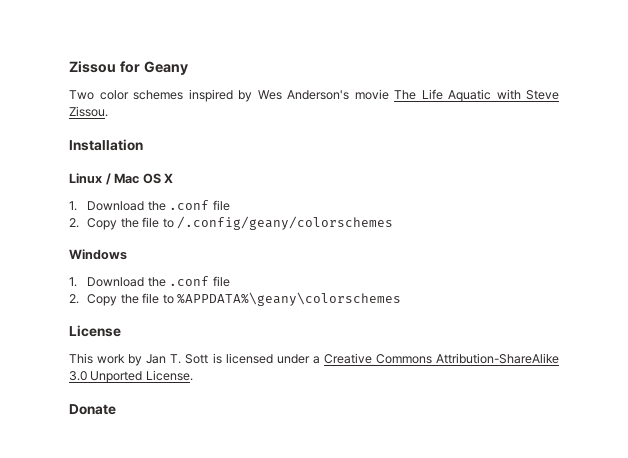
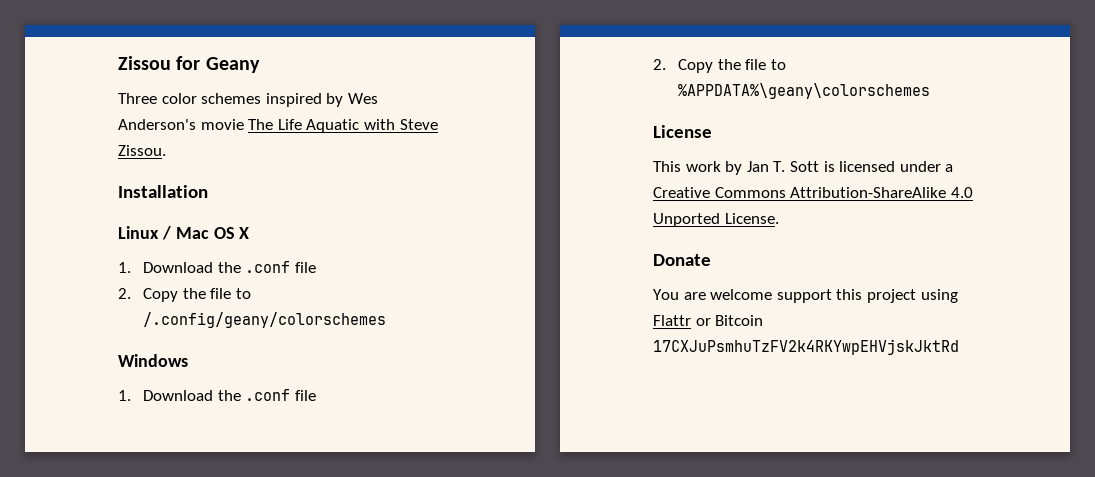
[69,90,94,100] Two -> [118,93,157,104] Three
[69,371,87,381] 3.0 -> [950,187,973,198] 4.0
(116, 409) none -> [653,289,958,303] [653,315,764,326] [653,339,959,355] // You are welcome support this project using Flattr or Bitcoin 17CXJuPsmhuTzFV2k4RKYwpEHVjskJktRd

